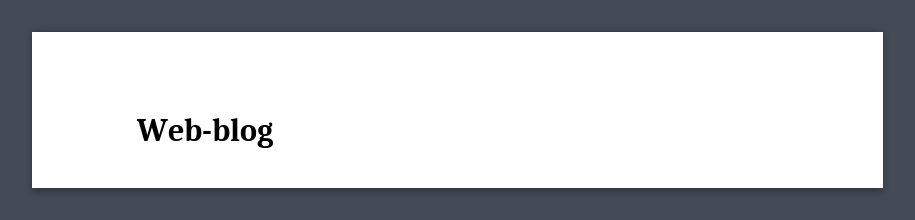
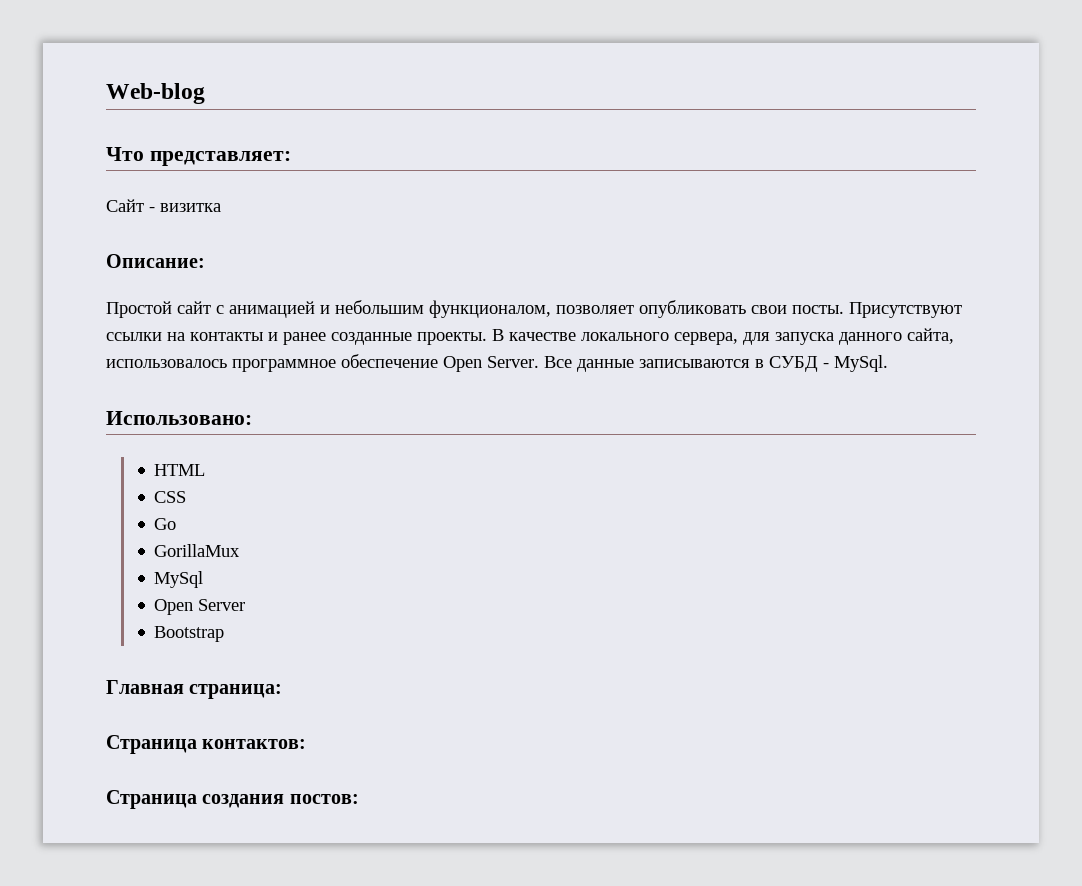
(273, 133) none -> [106,147,291,166] [106,199,221,212] [106,254,205,268] [106,300,962,318] [106,328,954,345] [106,354,888,372] [106,411,252,425] [154,464,206,476] [154,491,187,503] [154,518,177,530] [154,544,241,557] [154,571,204,588] [154,599,246,615] [154,626,225,642] [106,680,283,699] [106,735,307,754] [106,790,359,809] // Что представляет: // Сайт - визитка // Описание: // Простой сайт с анимацией и небольшим функционалом, позволяет опубликовать свои посты. Присутствуют ссылки на контакты и ранее созданные проекты. В качестве локального сервера, для запуска данного сайта, использовалось программное обеспечение Open Server. Все данные записываются в СУБД - MySql. // Использовано: // HTML // CSS // Go // GorillaMux // MySql // Open Server // Bootstrap // Главная страница: // Страница контактов: // Страница создания постов:

